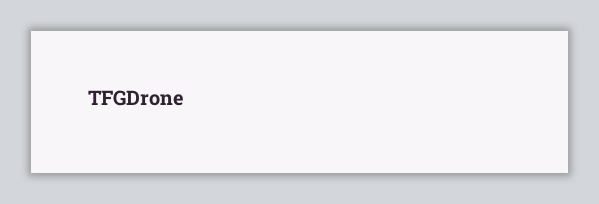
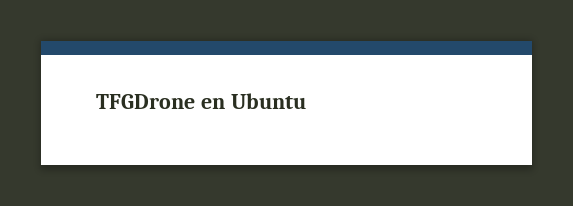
(184, 98) none -> [200,93,306,109] en Ubuntu

